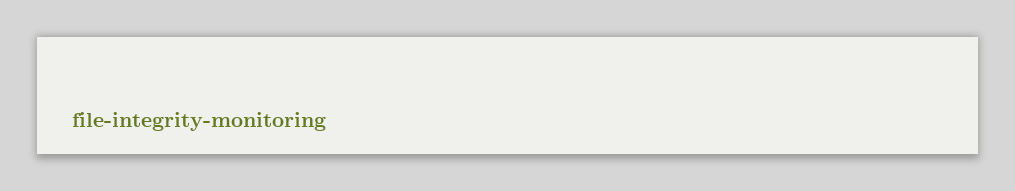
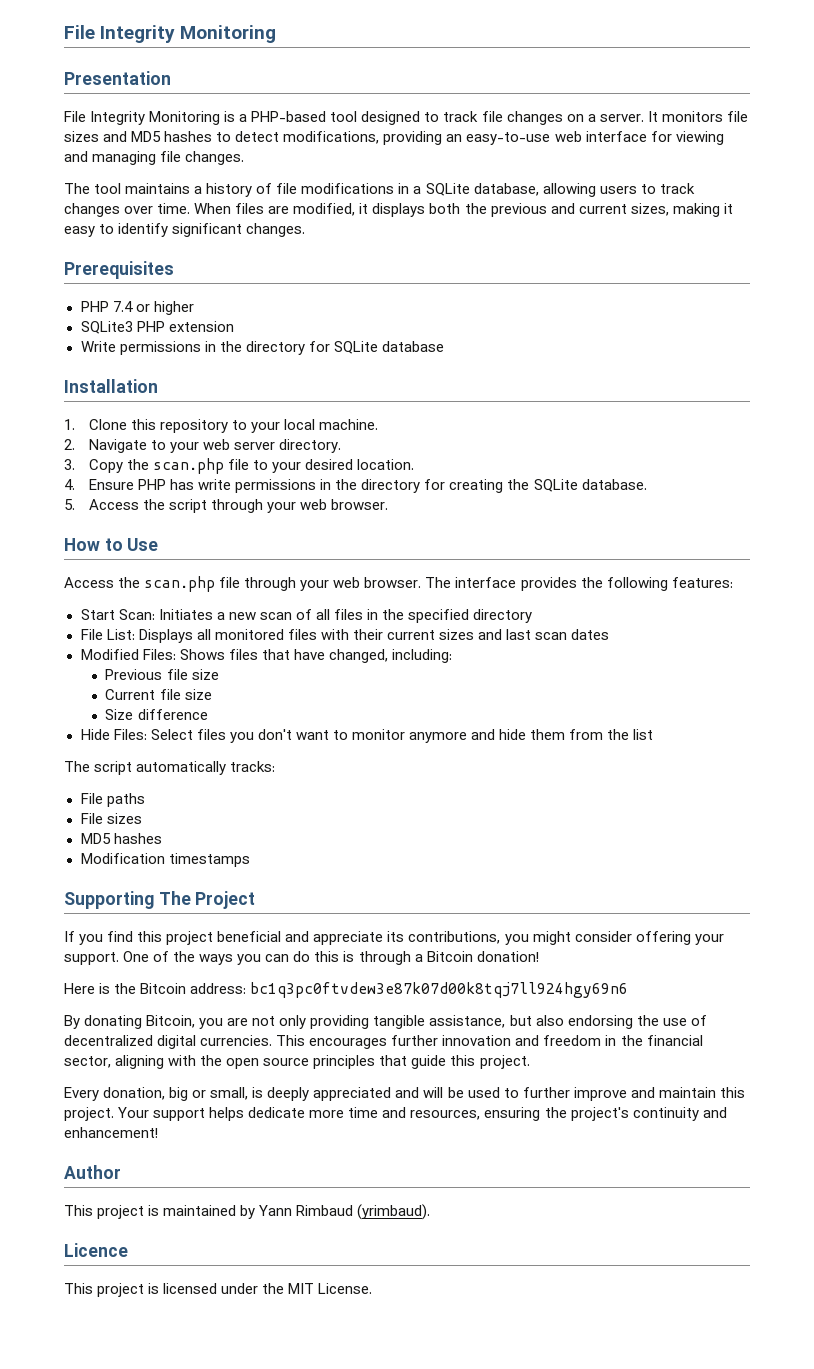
[72,112,326,131] file-integrity-monitoring -> [64,25,277,43] [64,71,171,85] [64,111,748,125] [64,131,724,145] [64,151,245,165] [64,183,695,197] [64,203,733,217] [64,223,306,237] [64,261,174,279] [80,301,194,315] [80,321,234,334] [80,341,444,355] [64,379,158,393] [64,419,379,433] [64,439,342,453] [64,458,415,474] [64,479,647,493] [64,499,389,513] [64,538,159,551] [64,576,733,592] [80,609,533,623] [80,629,610,643] [80,649,452,663] [105,669,219,680] [105,689,212,700] [105,709,208,720] [80,729,654,743] [64,761,276,775] [80,793,145,807] [80,813,142,824] [80,833,162,844] [80,853,250,867] [64,891,256,909] [64,931,724,945] [64,951,539,965] [64,982,629,998] [64,1015,707,1029] [64,1035,703,1049] [64,1055,530,1069] [64,1087,745,1101] [64,1107,727,1121] [64,1127,158,1138] [64,1165,121,1179] [64,1204,431,1220] [64,1243,128,1257] [64,1283,373,1297] File Integrity Monitoring // Presentation // File Integrity Monitoring is a PHP-based tool designed to track file changes on a server. It monitors file sizes and MD5 hashes to detect modifications, providing an easy-to-use web interface for viewing and managing file changes. // The tool maintains a history of file modifications in a SQLite database, allowing users to track changes over time. When files are modified, it displays both the previous and current sizes, making it easy to identify significant changes. // Prerequisites // PHP 7.4 or higher // SQLite3 PHP extension // Write permissions in the directory for SQLite database // Installation // 1. Clone this repository to your local machine. // 2. Navigate to your web server directory. // 3. Copy the scan.php file to your desired location. // 4. Ensure PHP has write permissions in the directory for creating the SQLite database. // 5. Access the script through your web browser. // How to Use // Access the scan.php file through your web browser. The interface provides the following features: // Start Scan: Initiates a new scan of all files in the specified directory // File List: Displays all monitored files with their current sizes and last scan dates // Modified Files: Shows files that have changed, including: // Previous file size // Current file size // Size difference // Hide Files: Select files you don't want to monitor anymore and hide them from the list // The script automatically tracks: // File paths // File sizes // MD5 hashes // Modification timestamps // Supporting The Project // If you find this project beneficial and appreciate its contributions, you might consider offering your support. One of the ways you can do this is through a Bitcoin donation! // Here is the Bitcoin address: bc1q3pc0ftvdew3e87k07d00k8tqj7ll924hgy69n6 // By donating Bitcoin, you are not only providing tangible assistance, but also endorsing the use of decentralized digital currencies. This encourages further innovation and freedom in the financial sector, aligning with the open source principles that guide this project. // Every donation, big or small, is deeply appreciated and will be used to further improve and maintain this project. Your support helps dedicate more time and resources, ensuring the project's continuity and enhancement! // Author // This project is maintained by Yann Rimbaud (yrimbaud). // Licence // This project is licensed under the MIT License.

